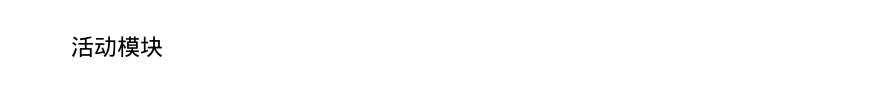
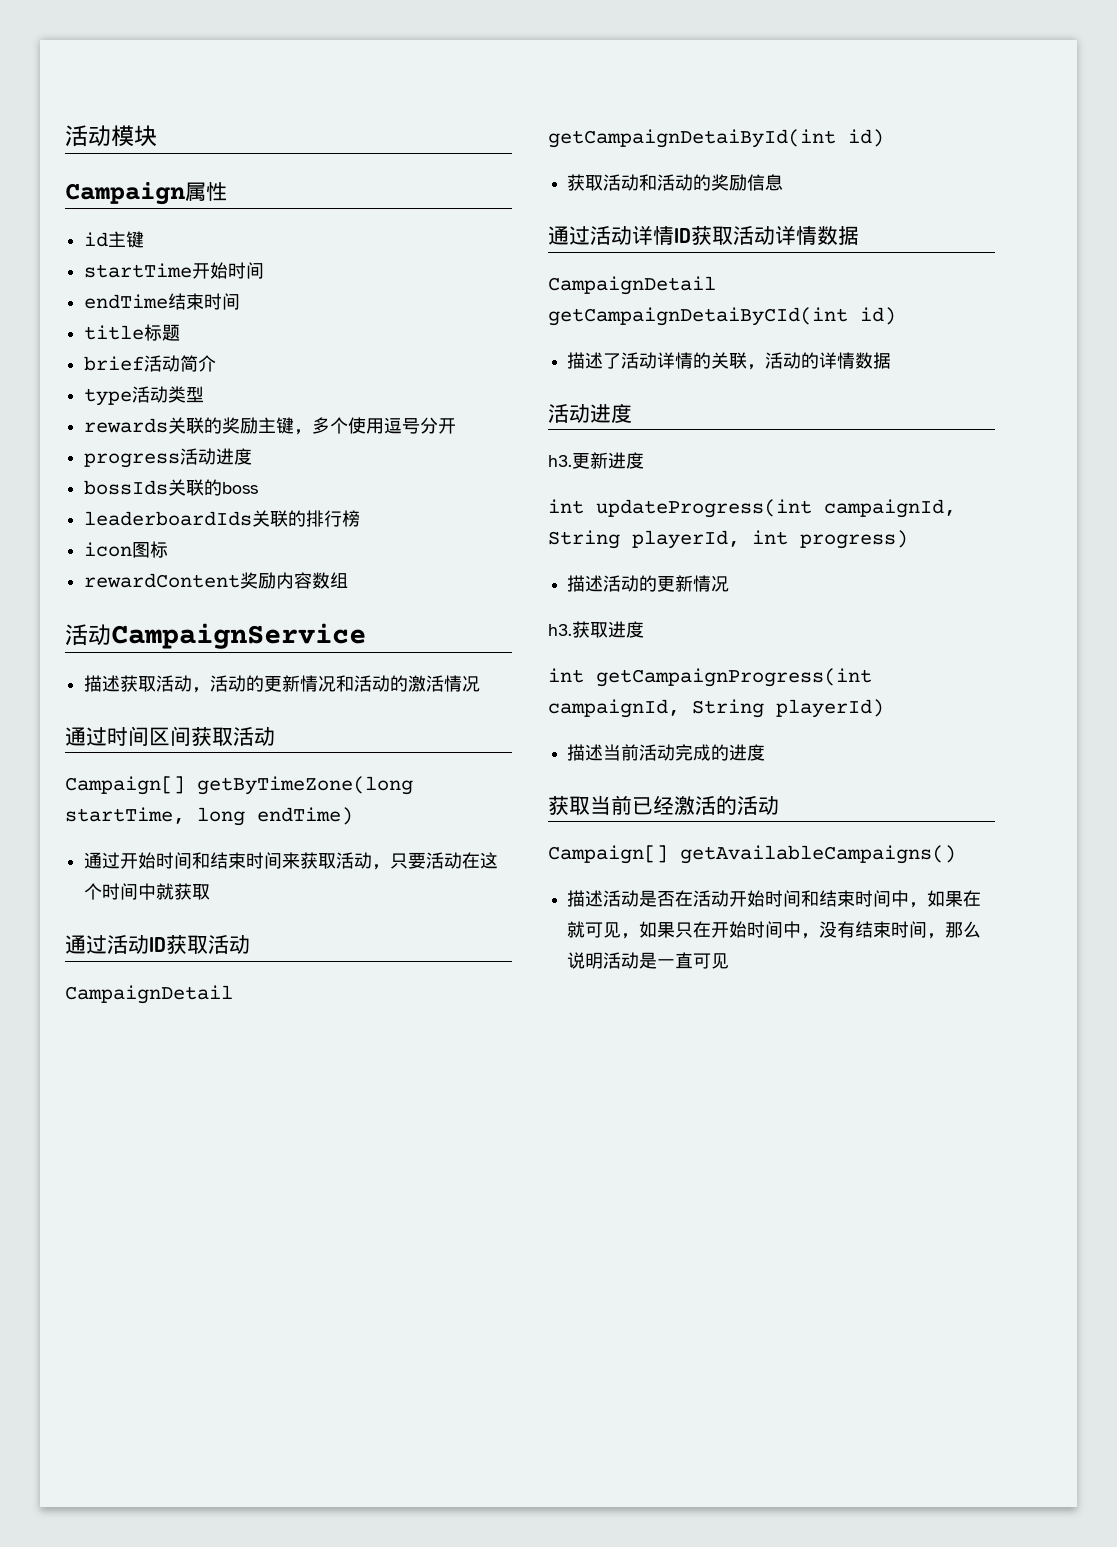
(163, 47) none -> [65,182,227,205] [84,231,145,248] [84,262,265,279] [84,293,241,310] [84,324,181,341] [84,355,217,372] [84,386,205,406] [84,417,457,435] [84,448,253,468] [84,479,259,496] [84,510,361,527] [84,541,169,558] [84,572,349,589] [65,623,366,649] [84,675,481,693] [65,726,275,747] [65,776,413,795] [65,807,353,826] [84,852,499,870] [84,883,211,900] [65,935,250,955] [65,985,233,1004] [548,129,884,148] [567,174,784,191] [548,226,859,246] [548,276,716,295] [548,307,896,326] [567,352,892,370] [548,403,632,423] [548,452,644,469] [548,499,956,518] [548,530,908,549] [567,575,730,592] [548,621,644,638] [548,668,872,687] [548,699,884,718] [567,744,766,761] [548,795,779,816] [548,845,956,864] [567,890,982,908] [567,921,982,939] [567,952,730,969] // Campaign属性 // id主键 // startTime开始时间 // endTime结束时间 // title标题 // brief活动简介 // type活动类型 // rewards关联的奖励主键，多个使用逗号分开 // progress活动进度 // bossIds关联的boss // leaderboardIds关联的排行榜 // icon图标 // rewardContent奖励内容数组 // 活动CampaignService // 描述获取活动，活动的更新情况和活动的激活情况 // 通过时间区间获取活动 // Campaign[] getByTimeZone(long startTime, long endTime) // 通过开始时间和结束时间来获取活动，只要活动在这个时间中就获取 // 通过活动ID获取活动 // CampaignDetail getCampaignDetaiById(int id) // 获取活动和活动的奖励信息 // 通过活动详情ID获取活动详情数据 // CampaignDetail getCampaignDetaiByCId(int id) // 描述了活动详情的关联，活动的详情数据 // 活动进度 // h3.更新进度 // int updateProgress(int campaignId, String playerId, int progress) // 描述活动的更新情况 // h3.获取进度 // int getCampaignProgress(int campaignId, String playerId) // 描述当前活动完成的进度 // 获取当前已经激活的活动 // Campaign[] getAvailableCampaigns() // 描述活动是否在活动开始时间和结束时间中，如果在就可见，如果只在开始时间中，没有结束时间，那么说明活动是一直可见

